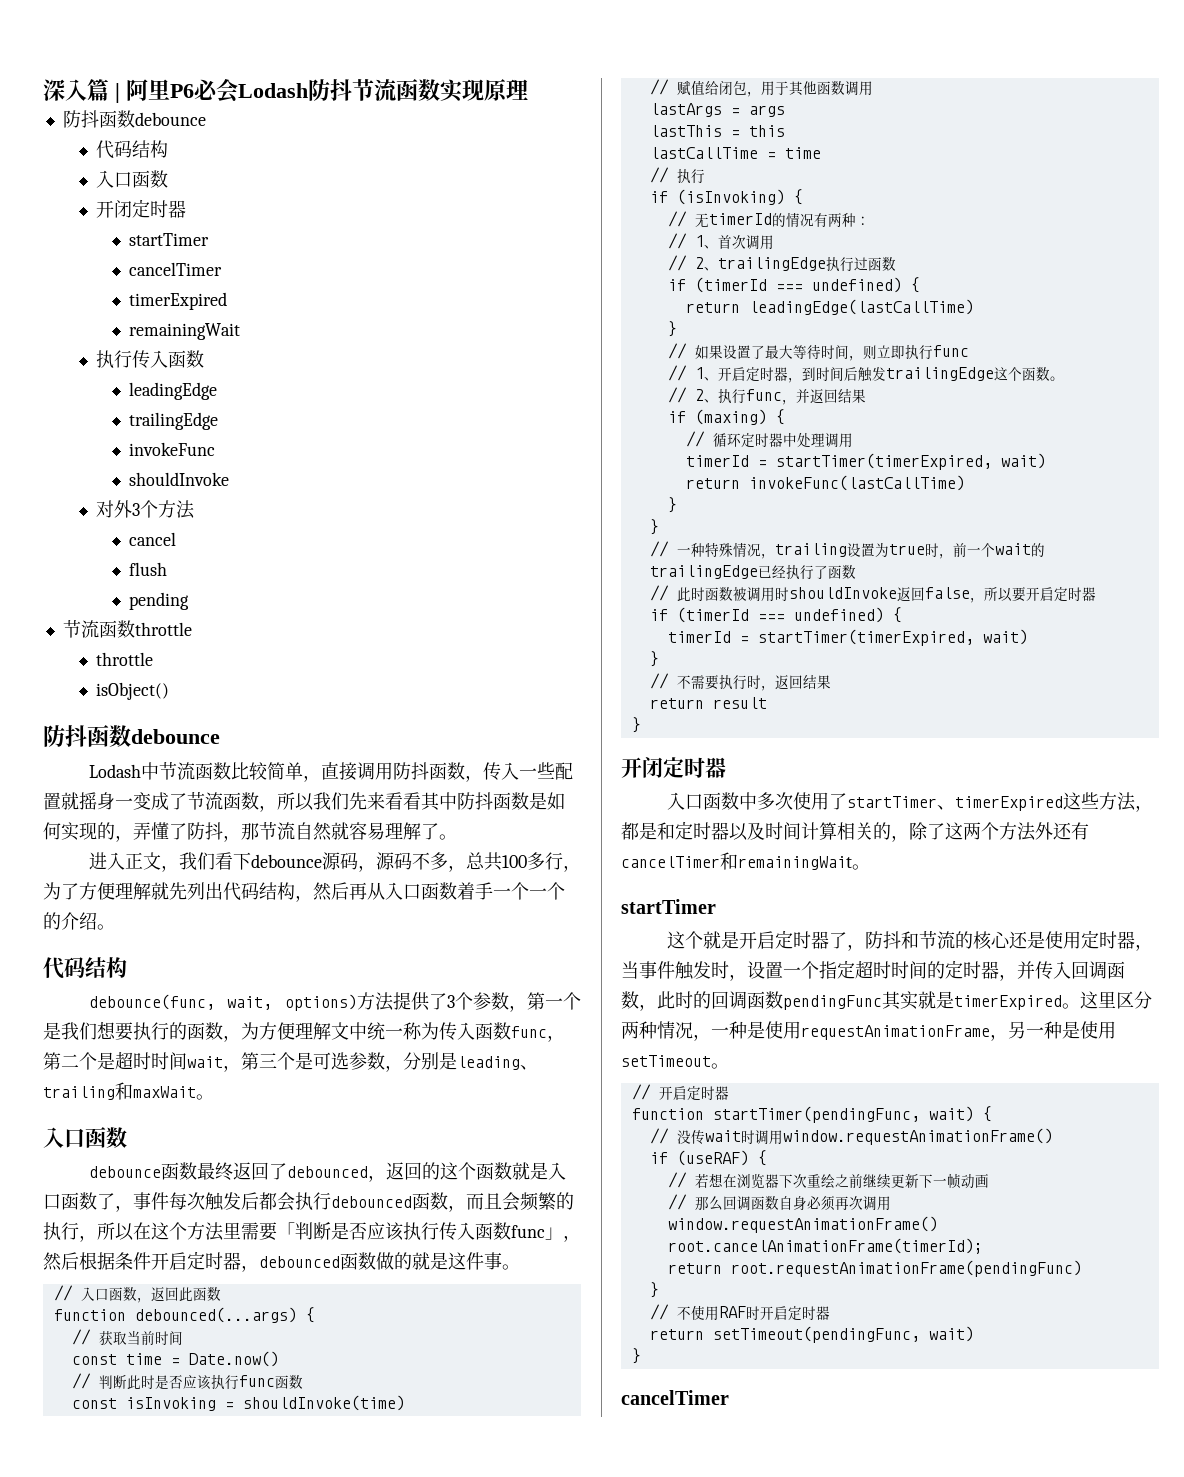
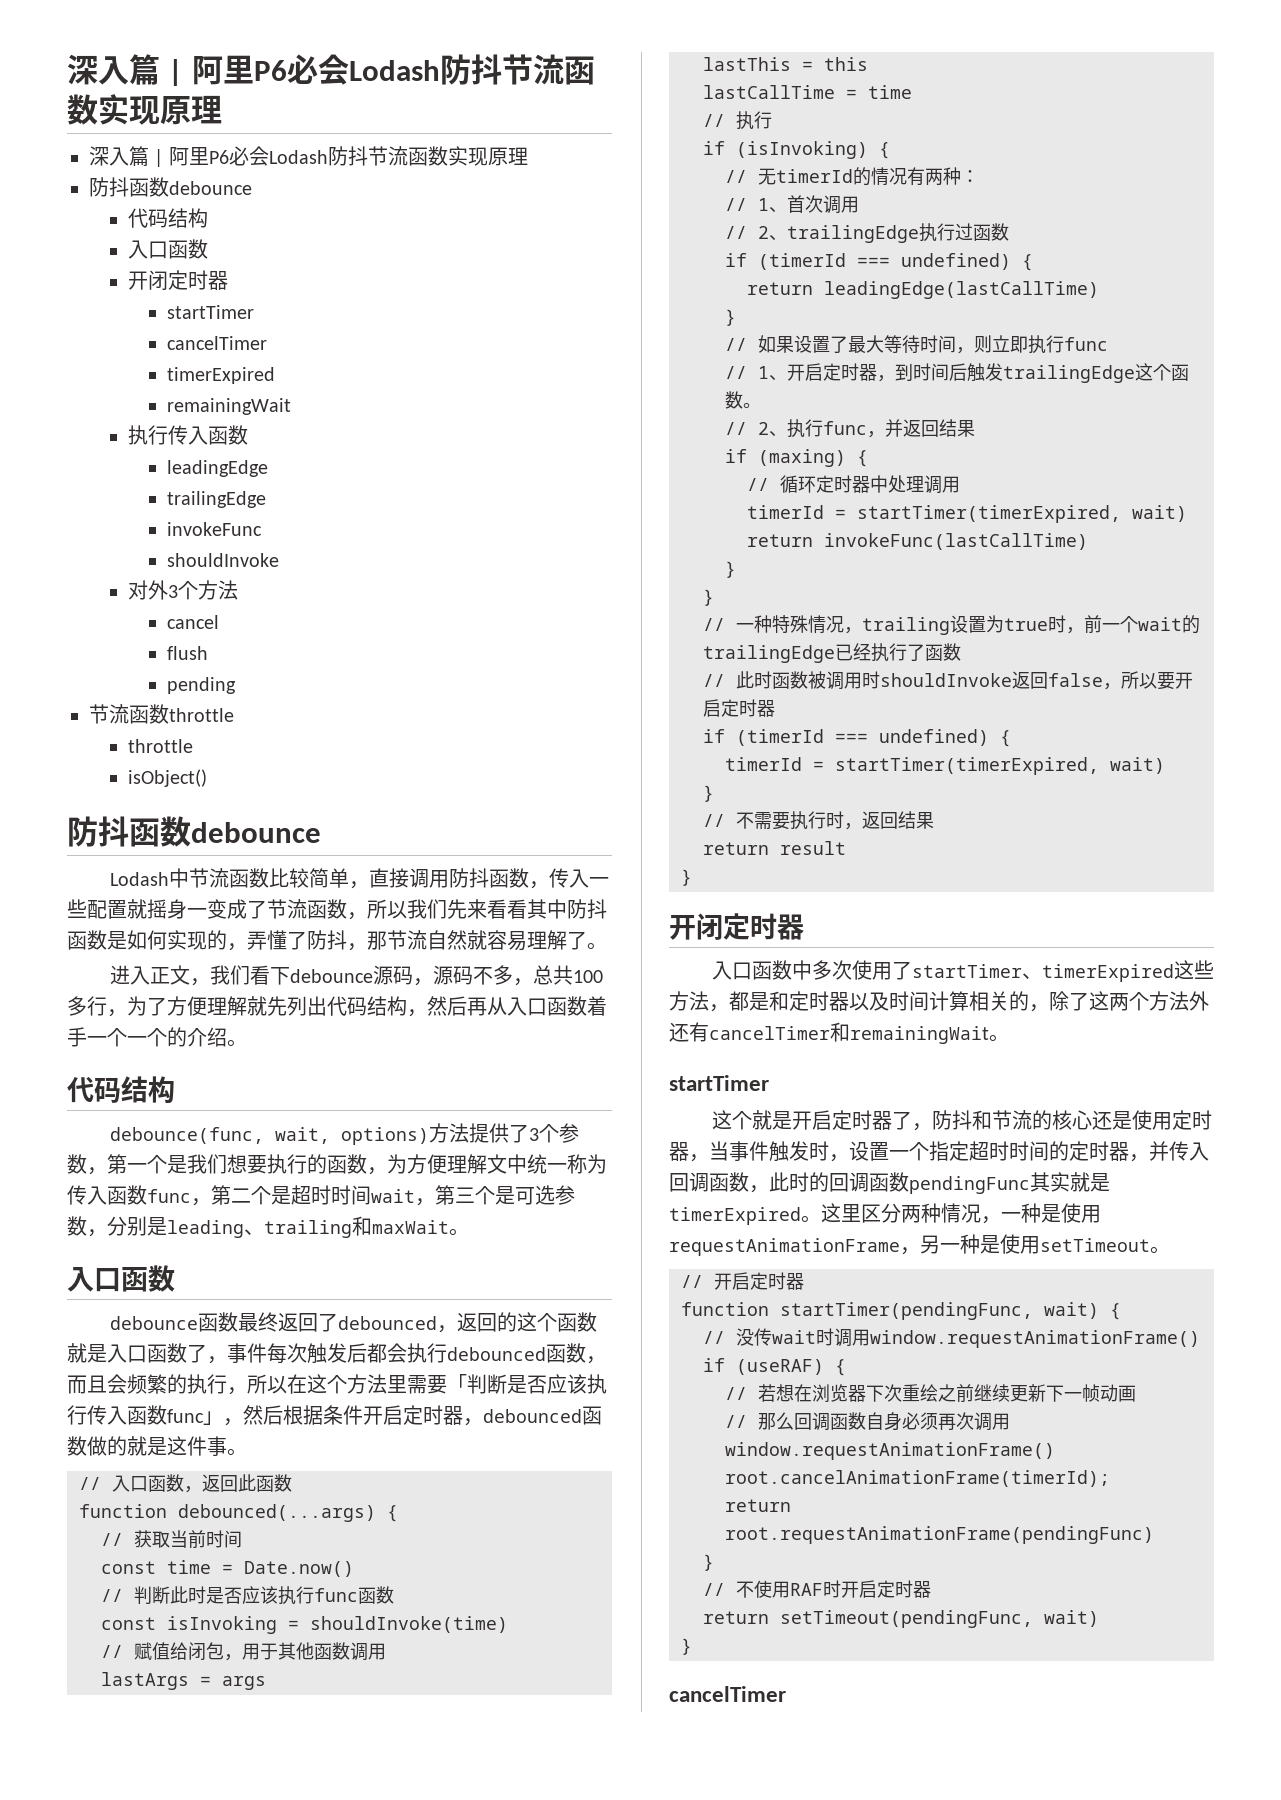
(528, 89) none -> [89,146,528,167] // 深入篇 | 阿里P6必会Lodash防抖节流函数实现原理

